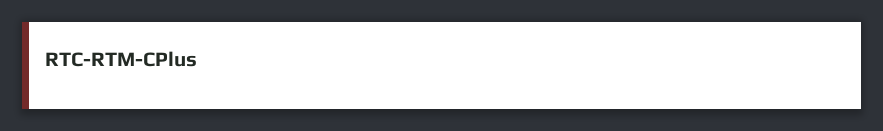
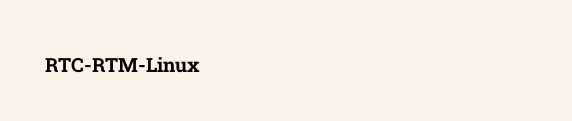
[45,51,197,67] RTC-RTM-CPlus -> [45,57,200,73] RTC-RTM-Linux

